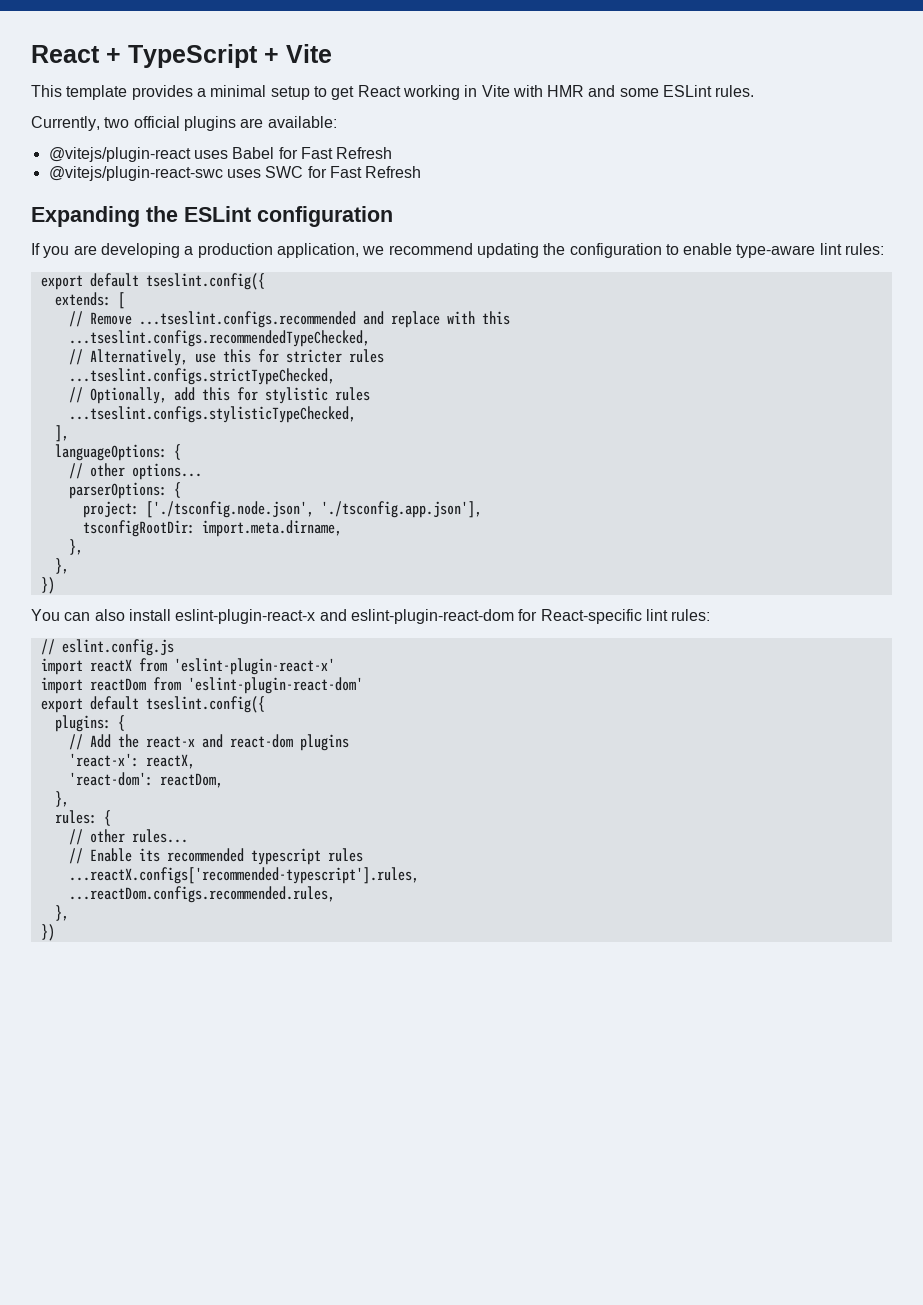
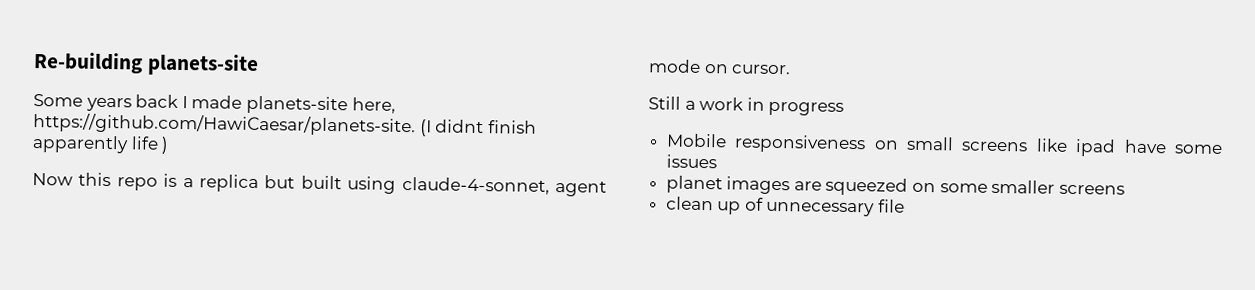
[31,44,332,68] [31,85,755,100] [31,116,337,131] [48,147,393,162] [48,166,422,181] [31,206,393,227] [31,243,885,258] [40,273,265,290] [54,292,125,309] [68,311,510,328] [68,330,370,347] [68,349,384,366] [68,368,335,385] [68,387,370,404] [68,406,356,423] [54,425,69,442] [54,444,181,461] [68,463,202,480] [68,482,181,499] [82,501,482,518] [82,520,342,537] [68,539,83,555] [54,558,69,574] [40,577,55,594] [31,609,711,624] [40,639,174,656] [40,658,335,675] [40,677,363,694] [40,696,265,713] [54,715,125,732] [68,734,349,751] [68,753,195,769] [68,772,223,788] [54,791,69,807] [54,810,111,826] [68,829,188,845] [68,848,363,865] [68,867,419,884] [68,886,335,903] [54,905,69,921] [40,924,55,941] React + TypeScript + Vite // This template provides a minimal setup to get React working in Vite with HMR and some ESLint rules. // Currently, two official plugins are available: // @vitejs/plugin-react uses Babel for Fast Refresh // @vitejs/plugin-react-swc uses SWC for Fast Refresh // Expanding the ESLint configuration // If you are developing a production application, we recommend updating the configuration to enable type-aware lint rules: // export default tseslint.config({ // extends: [ // // Remove ...tseslint.configs.recommended and replace with this // ...tseslint.configs.recommendedTypeChecked, // // Alternatively, use this for stricter rules // ...tseslint.configs.strictTypeChecked, // // Optionally, add this for stylistic rules // ...tseslint.configs.stylisticTypeChecked, // ], // languageOptions: { // // other options... // parserOptions: { // project: ['./tsconfig.node.json', './tsconfig.app.json'], // tsconfigRootDir: import.meta.dirname, // }, // }, // }) // You can also install eslint-plugin-react-x and eslint-plugin-react-dom for React-specific lint rules: // // eslint.config.js // import reactX from 'eslint-plugin-react-x' // import reactDom from 'eslint-plugin-react-dom' // export default tseslint.config({ // plugins: { // // Add the react-x and react-dom plugins // 'react-x': reactX, // 'react-dom': reactDom, // }, // rules: { // // other rules... // // Enable its recommended typescript rules // ...reactX.configs['recommended-typescript'].rules, // ...reactDom.configs.recommended.rules, // }, // }) -> [33,52,259,77] [33,94,396,115] [33,113,537,137] [32,135,170,154] [32,172,607,197] [648,59,792,75] [648,96,845,116] [665,133,1223,157] [665,154,717,169] [665,175,1125,196] [665,196,906,217] Re-building planets-site // Some years back I made planets-site here, https://github.com/HawiCaesar/planets-site. (I didnt finish apparently life ) // Now this repo is a replica but built using claude-4-sonnet, agent mode on cursor. // Still a work in progress // Mobile responsiveness on small screens like ipad have some issues // planet images are squeezed on some smaller screens // clean up of unnecessary file

